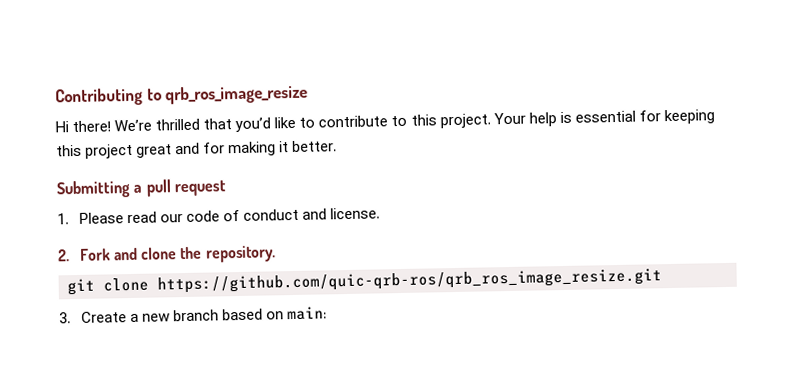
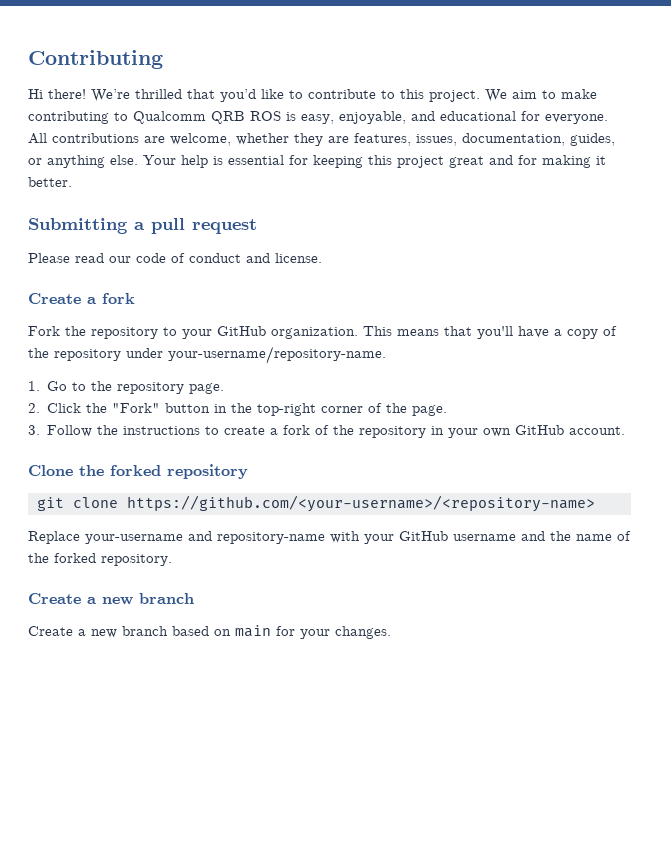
[146,84,309,105] to qrb_ros_image_resize -> (163, 59) none
(491, 121) none -> [485,89,597,102] [28,111,608,124] [28,133,615,146] [28,155,138,168] We aim to make contributing to Qualcomm QRB ROS is easy, enjoyable, and educational for everyone. All contributions are welcome, whether they are features, issues, documentation, guides, or anything else.
[57,213,69,225] 1. -> (257, 226) none
[58,245,276,263] [67,268,662,296] [59,312,71,324] 2. Fork and clone the repository. // git clone https://github.com/quic-qrb-ros/qrb_ros_image_resize.git // 3. -> [28,293,135,304] [28,326,617,339] [28,346,386,364] [28,381,225,394] [28,403,448,416] [28,425,626,438] [28,464,248,479] [36,495,595,512] [28,531,631,544] [28,553,172,566] [28,593,194,605] Create a fork // Fork the repository to your GitHub organization. This means that you'll have a copy of the repository under your-username/repository-name. // 1. Go to the repository page. // 2. Click the "Fork" button in the top-right corner of the page. // 3. Follow the instructions to create a fork of the repository in your own GitHub account. // Clone the forked repository // git clone https://github.com/<your-username>/<repository-name> // Replace your-username and repository-name with your GitHub username and the name of the forked repository. // Create a new branch //
[287,306,328,321] main: -> [235,625,391,639] main for your changes.

